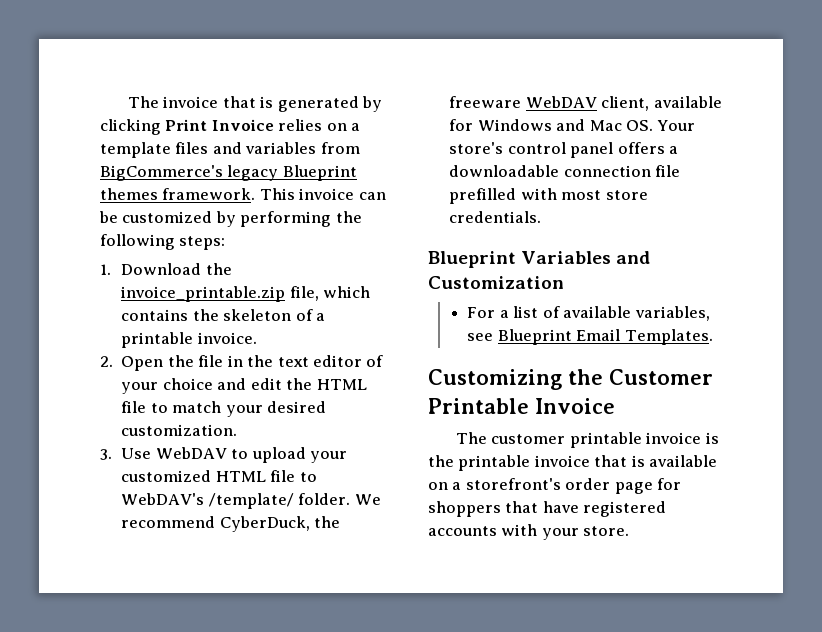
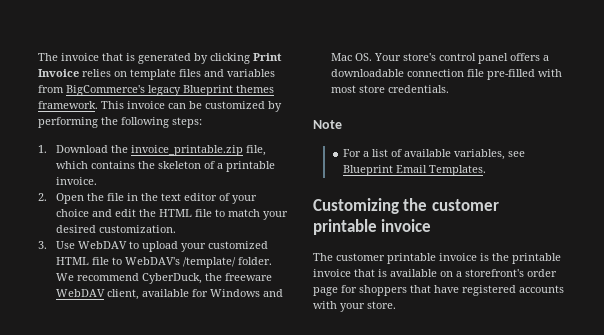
[351,123,361,131] a -> (127, 74) none
[449,188,517,204] prefilled -> [486,69,535,80] pre-filled
[428,251,651,268] [428,276,564,289] Blueprint Variables and Customization -> [313,120,342,129] Note
[609,369,713,385] [428,398,615,414] Customer Printable Invoice -> [431,199,499,211] [313,219,432,235] customer printable invoice

